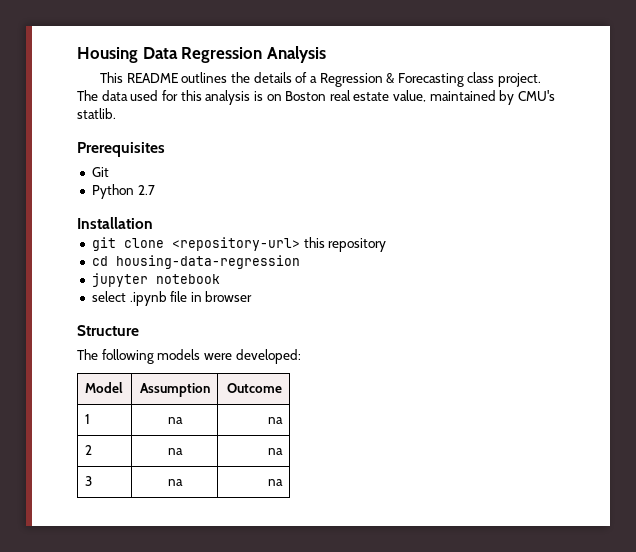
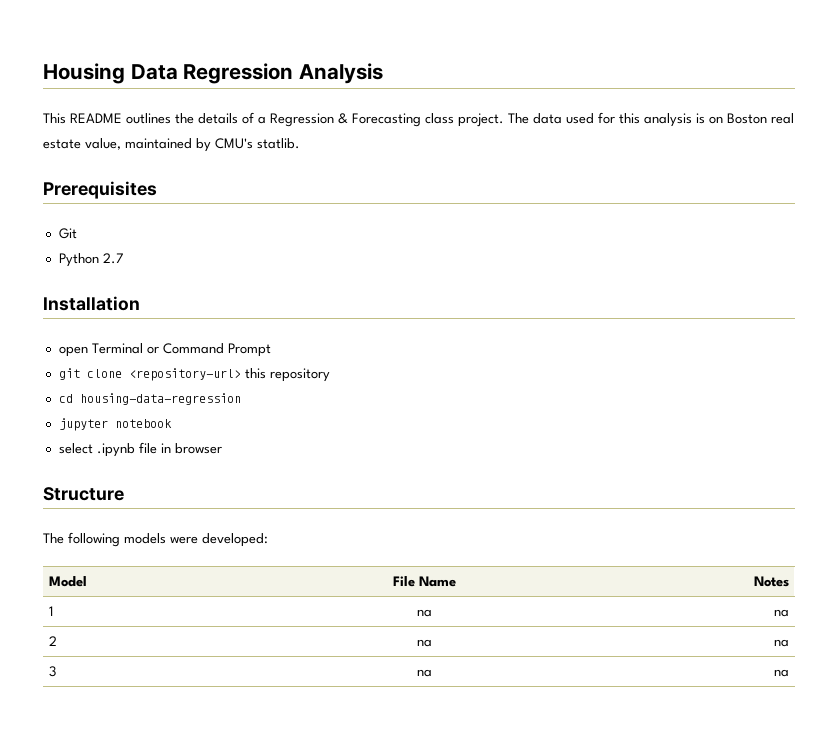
(153, 223) none -> [58,343,271,357] // open Terminal or Command Prompt
[139,383,210,397] [227,383,283,393] Assumption | Outcome -> [393,576,456,587] [753,576,789,587] File Name | Notes

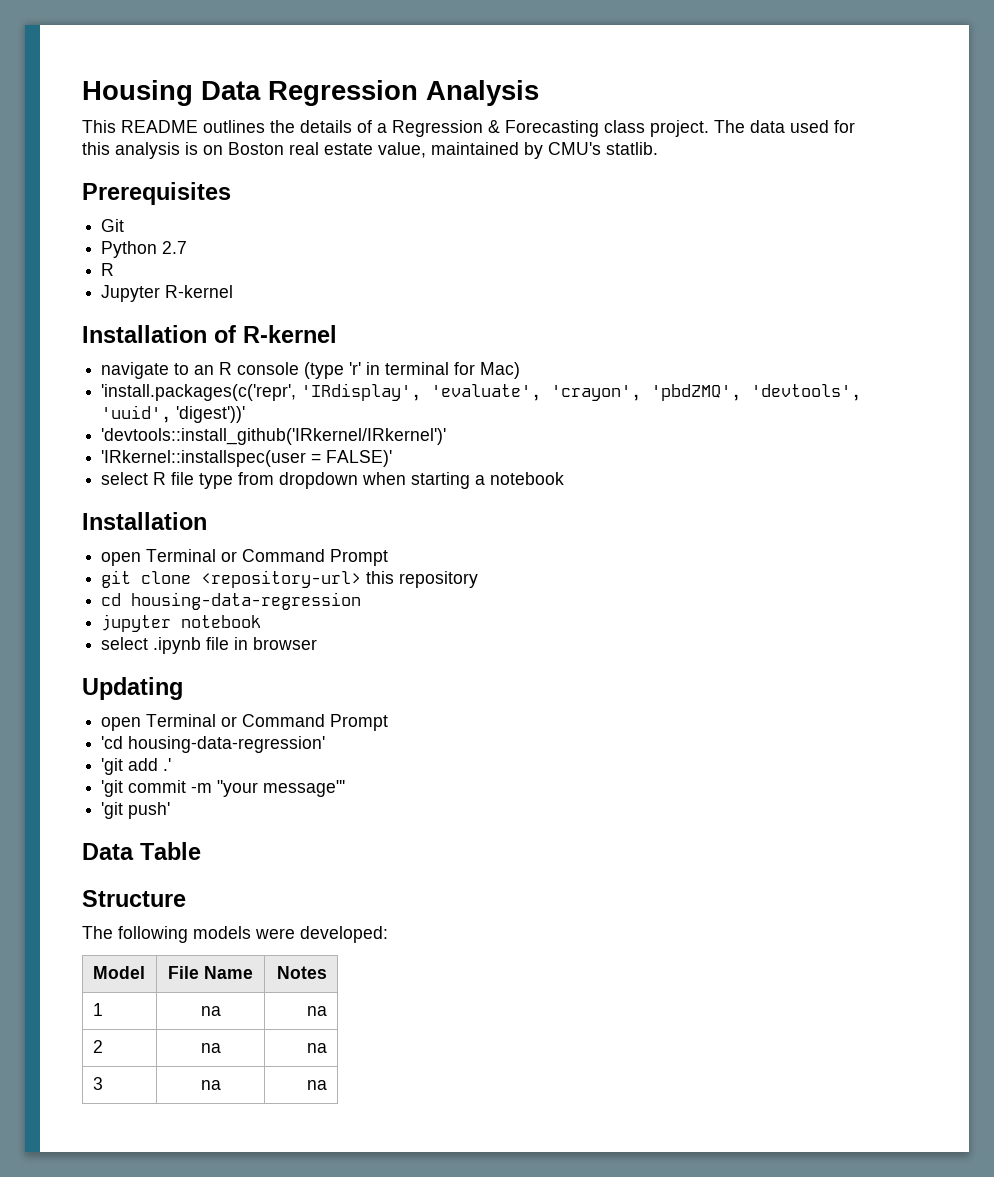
(124, 258) none -> [101,263,115,276] [101,285,234,302] [82,325,337,343] [101,362,521,379] [101,383,862,401] [101,405,246,423] [101,428,447,445] [101,450,393,467] [101,472,565,489] // R // Jupyter R-kernel // Installation of R-kernel // navigate to an R console (type 'r' in terminal for Mac) // 'install.packages(c('repr', 'IRdisplay', 'evaluate', 'crayon', 'pbdZMQ', 'devtools', 'uuid', 'digest'))' // 'devtools::install_github('IRkernel/IRkernel')' // 'IRkernel::installspec(user = FALSE)' // select R file type from dropdown when starting a notebook
(222, 448) none -> [82,677,183,700] [101,714,389,731] [101,736,326,753] [101,758,172,775] [101,780,346,797] [101,802,171,819] [82,842,201,860] // Updating // open Terminal or Command Prompt // 'cd housing-data-regression' // 'git add .' // 'git commit -m "your message"' // 'git push' // Data Table

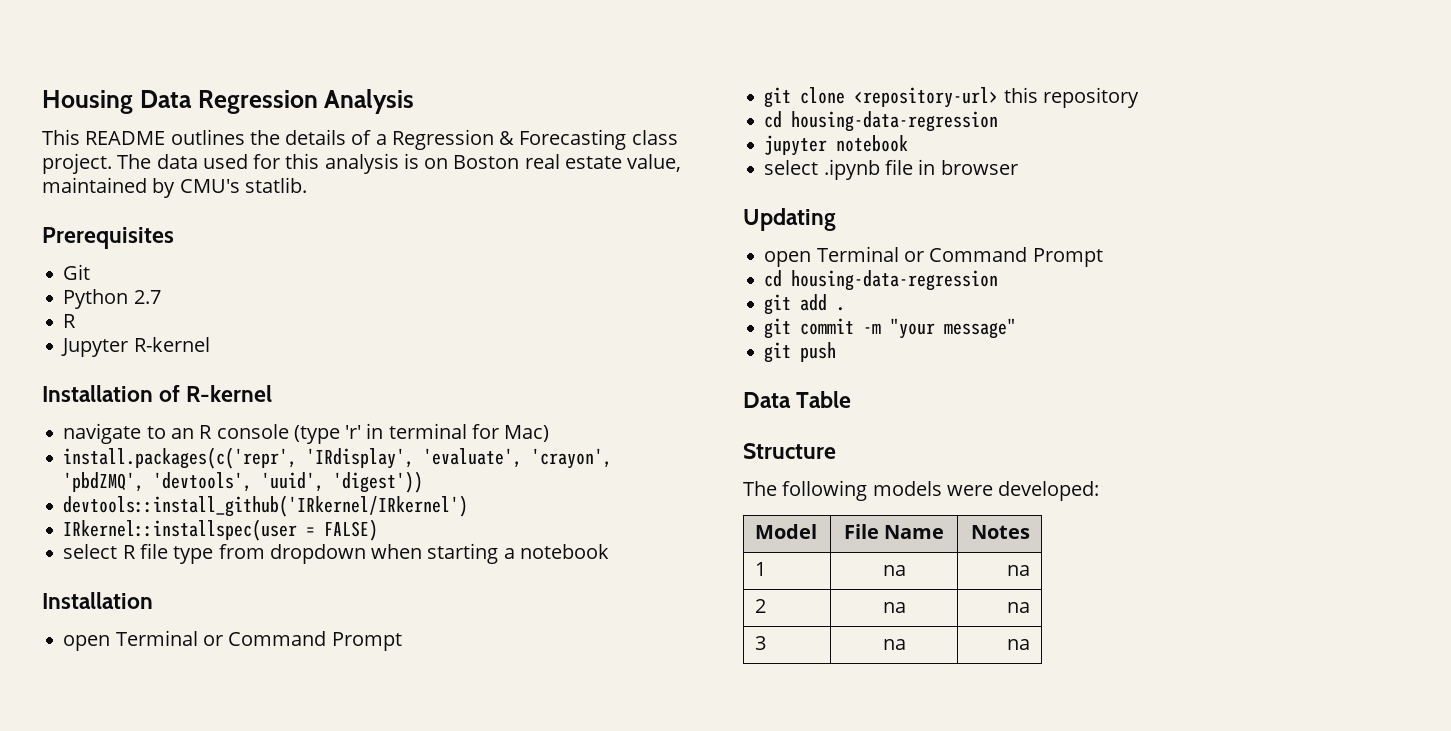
[101,384,297,401] 'install.packages(c('repr', -> [63,447,298,469] install.packages(c('repr',
[176,406,246,423] [101,428,447,445] [101,450,393,467] 'digest'))' // 'devtools::install_github('IRkernel/IRkernel')' // 'IRkernel::installspec(user = FALSE)' -> [333,471,424,493] [63,495,469,517] [63,519,379,541] 'digest')) // devtools::install_github('IRkernel/IRkernel') // IRkernel::installspec(user = FALSE)
[101,736,326,753] [101,758,172,775] [101,780,346,797] [101,802,171,819] 'cd housing-data-regression' // 'git add .' // 'git commit -m "your message"' // 'git push' -> [764,270,999,291] [764,294,846,315] [764,318,1017,339] [764,342,837,363] cd housing-data-regression // git add . // git commit -m "your message" // git push

